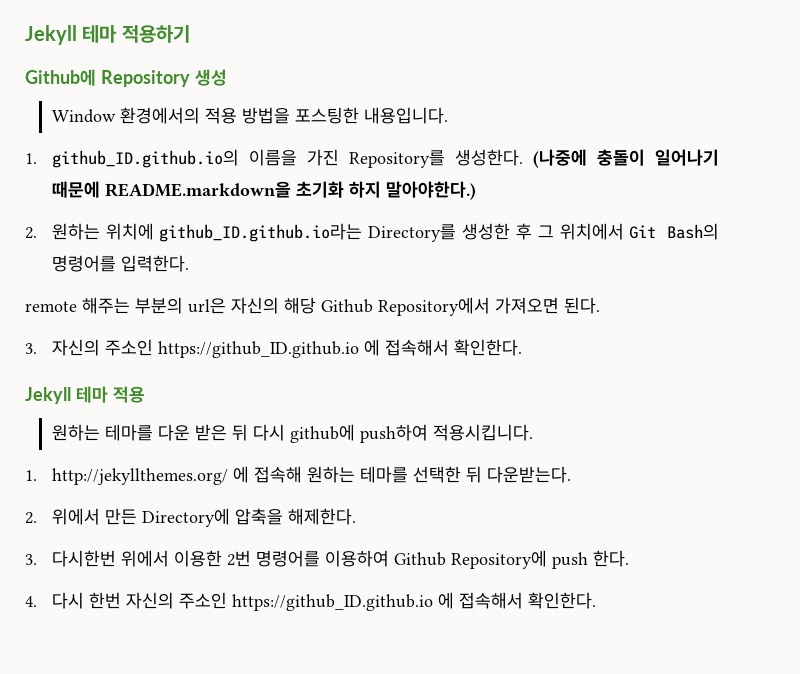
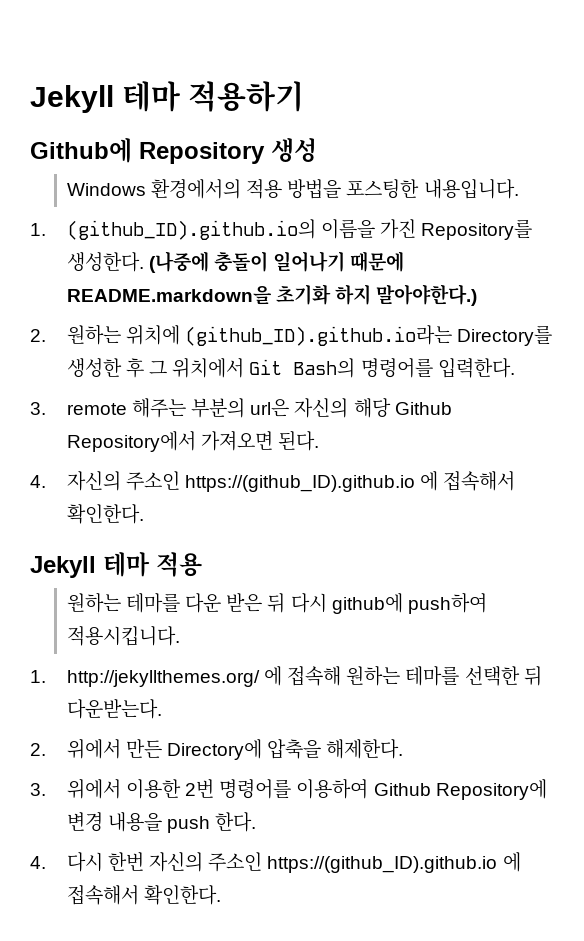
[51,109,116,123] Window -> [66,183,146,196] Windows
[51,149,239,168] github_ID.github.io의 -> [66,219,316,240] (github_ID).github.io의
[159,223,363,242] github_ID.github.io라는 -> [185,325,453,346] (github_ID).github.io라는
(189, 263) none -> [30,402,46,415] 3.
[25,339,359,358] 3. 자신의 주소인 https://github_ID.github.io -> [30,471,416,492] 4. 자신의 주소인 https://(github_ID).github.io
[51,550,116,567] 다시한번 -> (46, 789) none
(547, 559) none -> [66,812,163,832] 변경 내용을
[231,594,433,611] https://github_ID.github.io -> [267,856,498,873] https://(github_ID).github.io

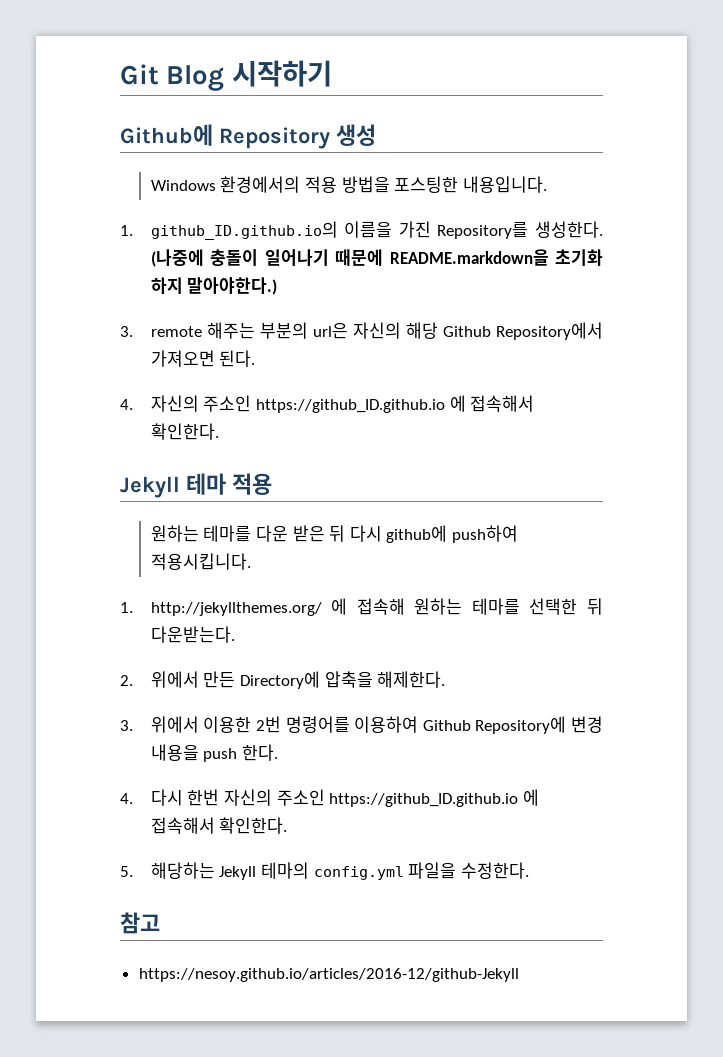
[30,81,305,113] Jekyll 테마 적용하기 -> [120,60,332,91] Git Blog 시작하기
[66,219,316,240] (github_ID).github.io의 -> [150,221,338,240] github_ID.github.io의
[30,325,553,346] [66,358,515,378] // 2. 원하는 위치에 (github_ID).github.io라는 Directory를 생성한 후 그 위치에서 Git Bash의 명령어를 입력한다. -> (278, 286) none
[185,475,416,492] https://(github_ID).github.io -> [255,399,445,413] https://github_ID.github.io
[267,852,521,873] [66,885,222,905] https://(github_ID).github.io 에 접속해서 확인한다. -> [329,789,539,807] [150,817,288,834] [120,862,529,880] [120,912,160,934] [138,968,519,982] https://github_ID.github.io 에 접속해서 확인한다. // 5. 해당하는 Jekyll 테마의 config.yml 파일을 수정한다. // 참고 // https://nesoy.github.io/articles/2016-12/github-Jekyll

